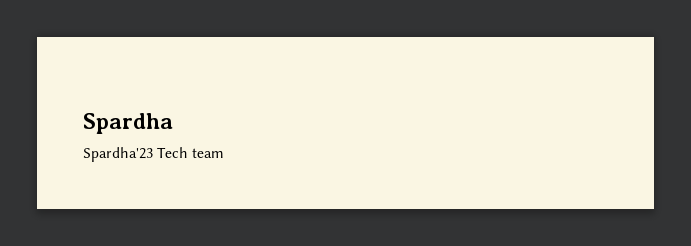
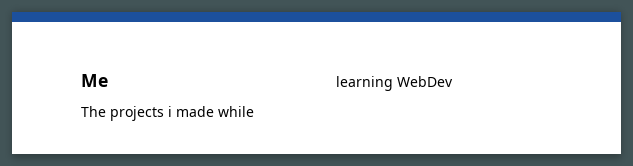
[83,113,173,134] [83,147,225,162] Spardha // Spardha'23 Tech team -> [81,74,108,87] [81,106,254,121] [336,76,453,91] Me // The projects i made while learning WebDev

